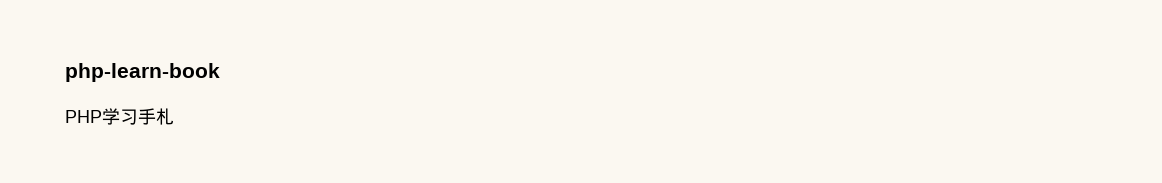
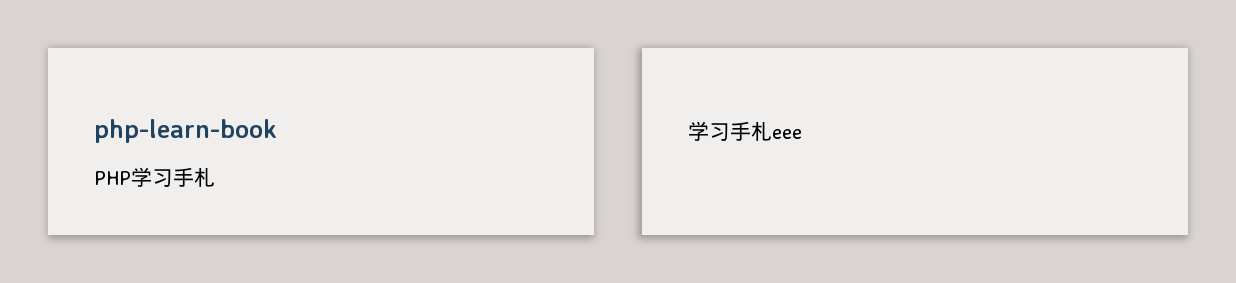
(174, 116) none -> [688,121,802,141] // 学习手札eee

